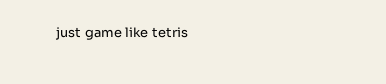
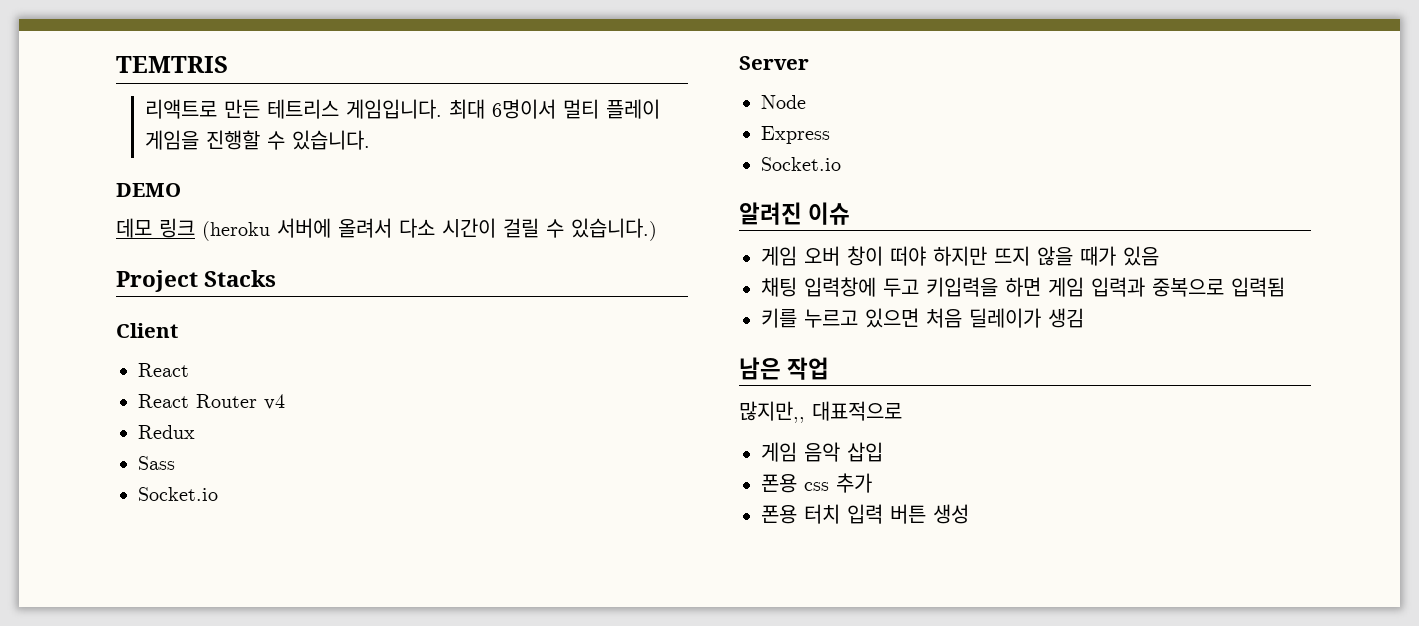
[55,27,188,40] just game like tetris -> [116,56,228,73] [144,99,660,119] [144,130,370,150] [116,183,181,197] [116,218,657,241] [116,270,277,292] [116,323,178,338] [138,363,189,377] [138,394,285,410] [138,425,195,439] [138,456,175,470] [138,487,218,501] [739,56,809,70] [761,95,806,109] [761,126,830,144] [761,157,841,171] [739,202,851,225] [761,246,1159,266] [761,277,1285,297] [761,308,1084,328] [739,357,830,380] [739,401,902,423] [761,442,883,462] [761,473,872,493] [761,504,969,524] TEMTRIS // 리액트로 만든 테트리스 게임입니다. 최대 6명이서 멀티 플레이 게임을 진행할 수 있습니다. // DEMO // 데모 링크 (heroku 서버에 올려서 다소 시간이 걸릴 수 있습니다.) // Project Stacks // Client // React // React Router v4 // Redux // Sass // Socket.io // Server // Node // Express // Socket.io // 알려진 이슈 // 게임 오버 창이 떠야 하지만 뜨지 않을 때가 있음 // 채팅 입력창에 두고 키입력을 하면 게임 입력과 중복으로 입력됨 // 키를 누르고 있으면 처음 딜레이가 생김 // 남은 작업 // 많지만,, 대표적으로 // 게임 음악 삽입 // 폰용 css 추가 // 폰용 터치 입력 버튼 생성

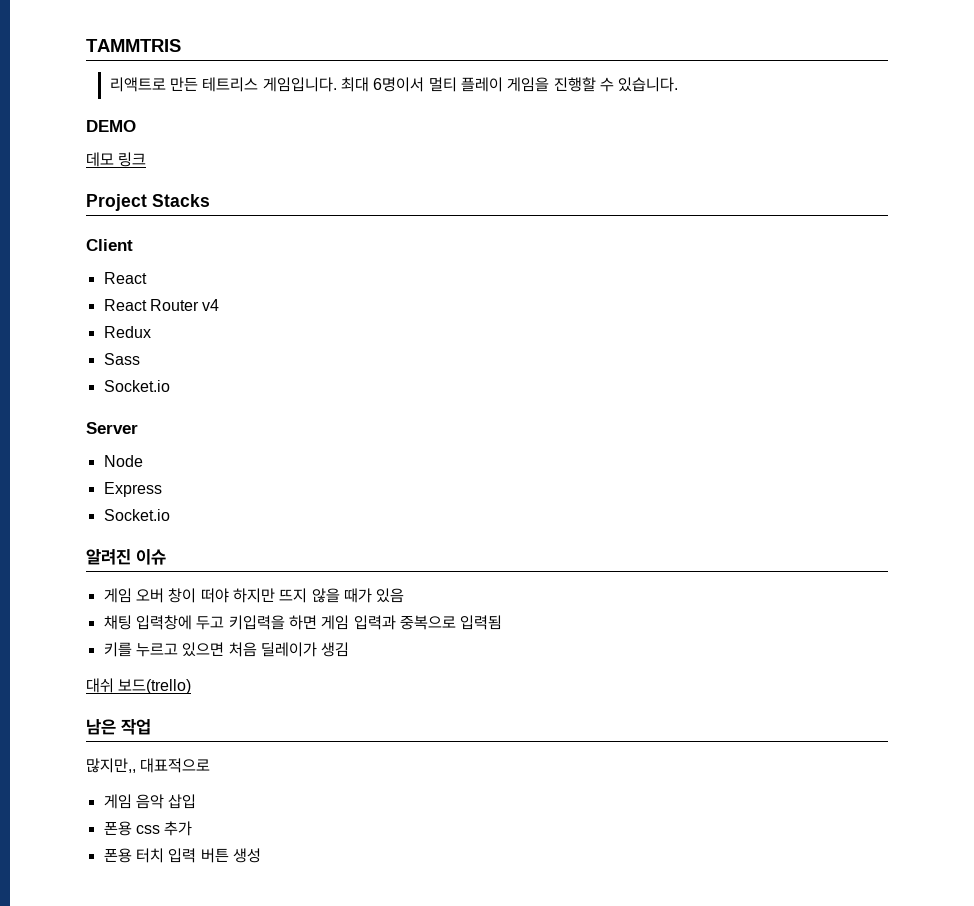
[116,56,228,73] TEMTRIS -> [86,39,181,52] TAMMTRIS
[202,218,657,241] (heroku 서버에 올려서 다소 시간이 걸릴 수 있습니다.) -> (147, 159) none
(1084, 318) none -> [86,678,192,694] // 대쉬 보드(trello)

